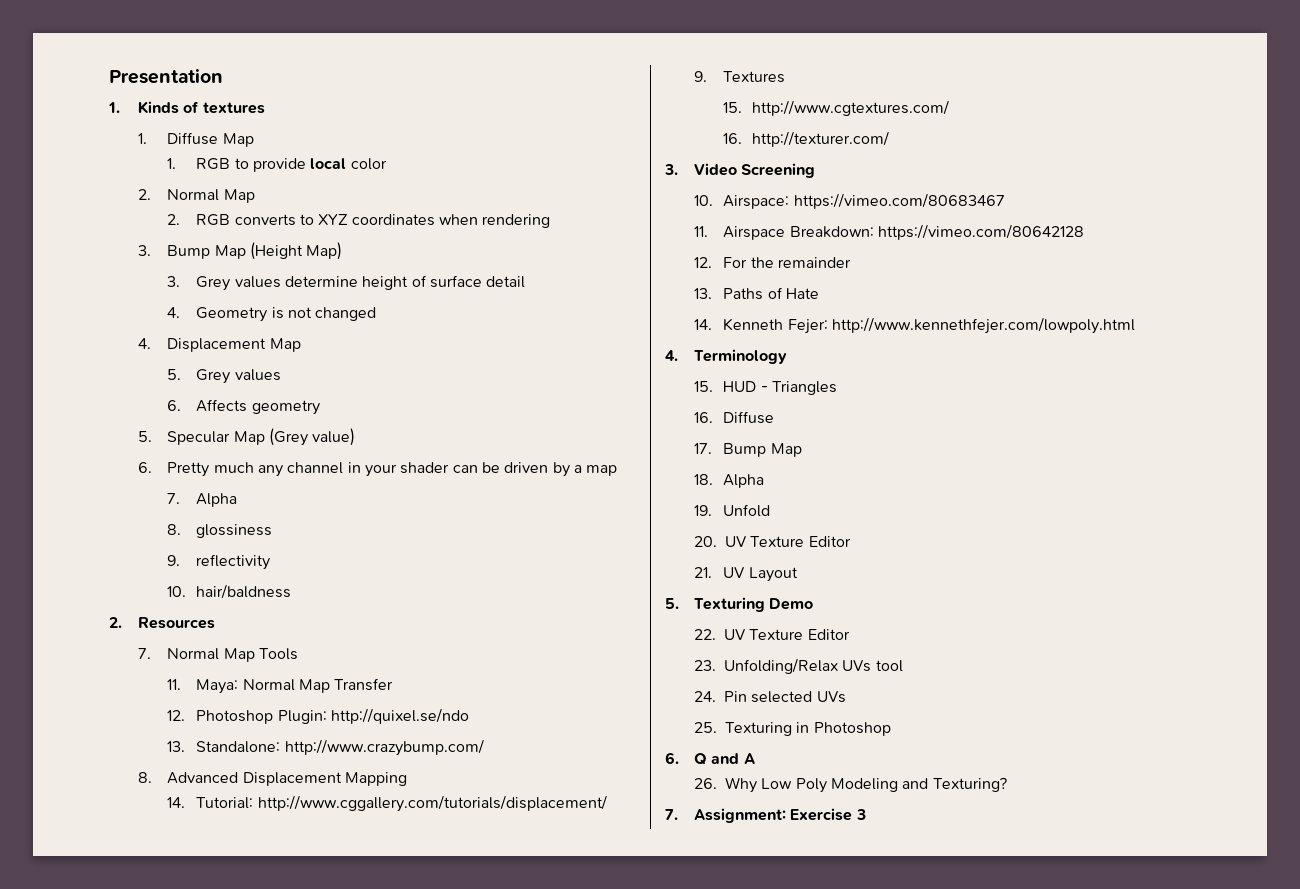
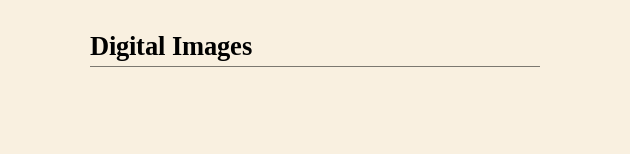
[109,69,223,84] [108,101,265,114] [138,132,254,147] [167,158,387,172] [138,189,255,203] [167,214,551,228] [138,242,343,260] [167,275,526,291] [167,307,377,322] [138,338,301,352] [167,369,281,384] [167,399,320,415] [138,428,356,446] [138,462,618,477] [167,493,238,507] [167,524,273,538] [167,554,271,570] [167,584,292,599] [109,617,216,629] [138,648,298,662] [167,678,394,694] [167,708,470,724] [167,739,484,756] [138,772,407,786] [167,795,607,812] [694,71,786,83] [723,100,950,116] [723,131,890,147] [664,163,816,178] [694,193,1005,209] [694,224,1084,240] [694,257,851,268] [694,287,819,300] [694,317,1135,334] [665,349,788,364] [694,381,837,395] [694,411,775,424] [694,443,802,457] [694,474,765,488] [694,504,771,517] [694,536,851,547] [694,567,798,582] [665,597,814,612] [694,629,850,640] [694,658,903,674] [694,691,846,703] [694,722,891,736] [665,752,755,765] [694,777,1007,793] [665,808,866,823] Presentation // 1. Kinds of textures // 1. Diffuse Map // 1. RGB to provide local color // 2. Normal Map // 2. RGB converts to XYZ coordinates when rendering // 3. Bump Map (Height Map) // 3. Grey values determine height of surface detail // 4. Geometry is not changed // 4. Displacement Map // 5. Grey values // 6. Affects geometry // 5. Specular Map (Grey value) // 6. Pretty much any channel in your shader can be driven by a map // 7. Alpha // 8. glossiness // 9. reflectivity // 10. hair/baldness // 2. Resources // 7. Normal Map Tools // 11. Maya: Normal Map Transfer // 12. Photoshop Plugin: http://quixel.se/ndo // 13. Standalone: http://www.crazybump.com/ // 8. Advanced Displacement Mapping // 14. Tutorial: http://www.cggallery.com/tutorials/displacement/ // 9. Textures // 15. http://www.cgtextures.com/ // 16. http://texturer.com/ // 3. Video Screening // 10. Airspace: https://vimeo.com/80683467 // 11. Airspace Breakdown: https://vimeo.com/80642128 // 12. For the remainder // 13. Paths of Hate // 14. Kenneth Fejer: http://www.kennethfejer.com/lowpoly.html // 4. Terminology // 15. HUD - Triangles // 16. Diffuse // 17. Bump Map // 18. Alpha // 19. Unfold // 20. UV Texture Editor // 21. UV Layout // 5. Texturing Demo // 22. UV Texture Editor // 23. Unfolding/Relax UVs tool // 24. Pin selected UVs // 25. Texturing in Photoshop // 6. Q and A // 26. Why Low Poly Modeling and Texturing? // 7. Assignment: Exercise 3 -> [90,36,253,61] Digital Images

